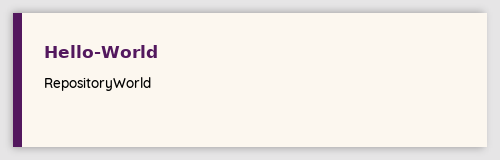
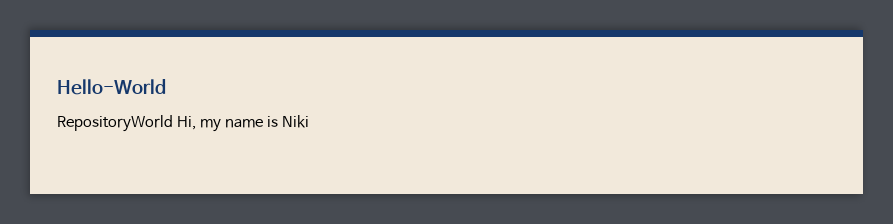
(151, 84) none -> [176,115,309,132] Hi, my name is Niki

